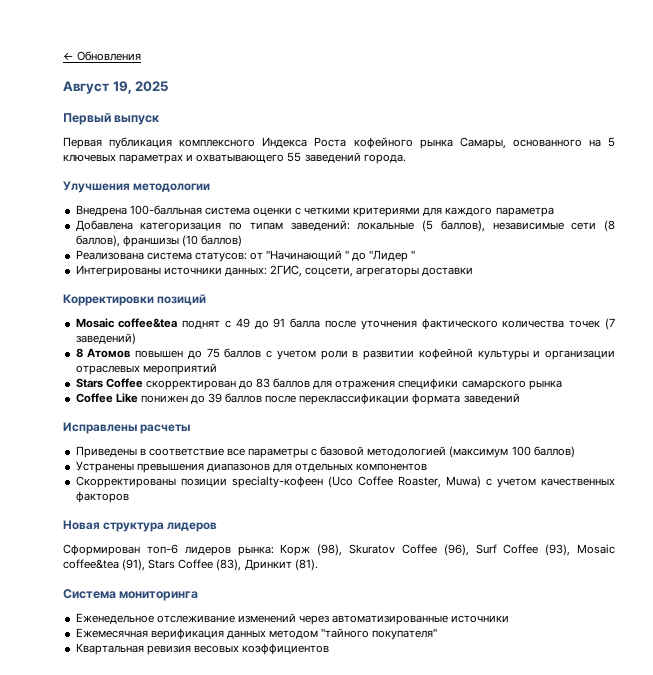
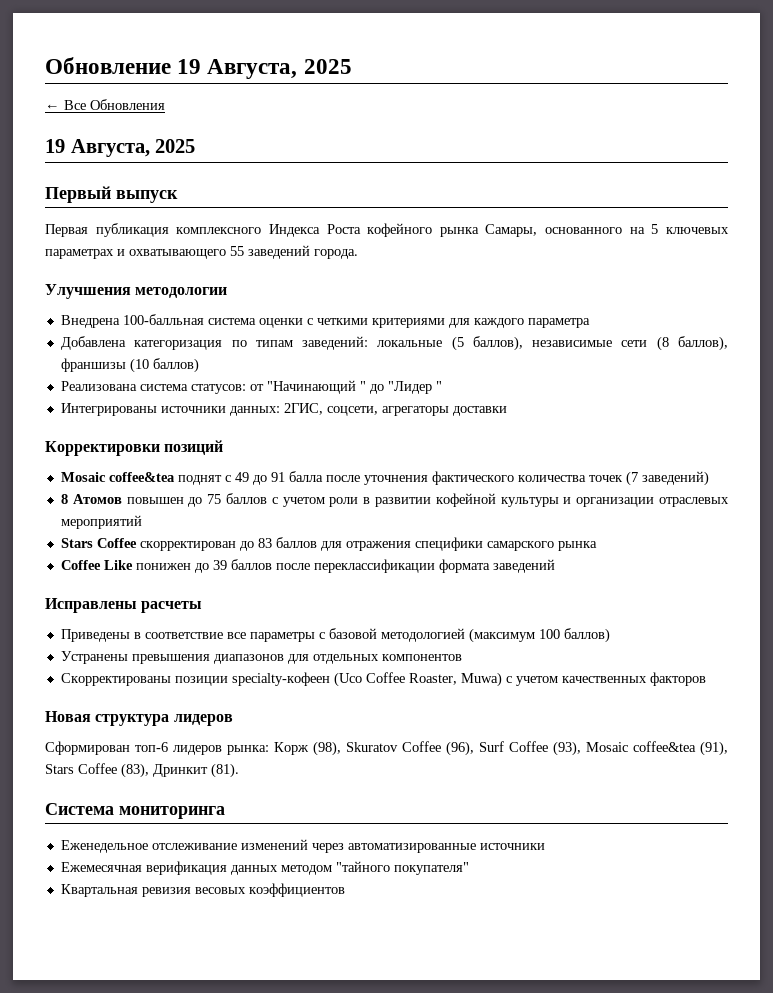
[63,52,74,61] ← -> [45,57,352,79] [45,100,86,110] Обновление 19 Августа, 2025 // ← Все
[63,81,132,94] Август 19, -> [45,139,150,157] 19 Августа,

